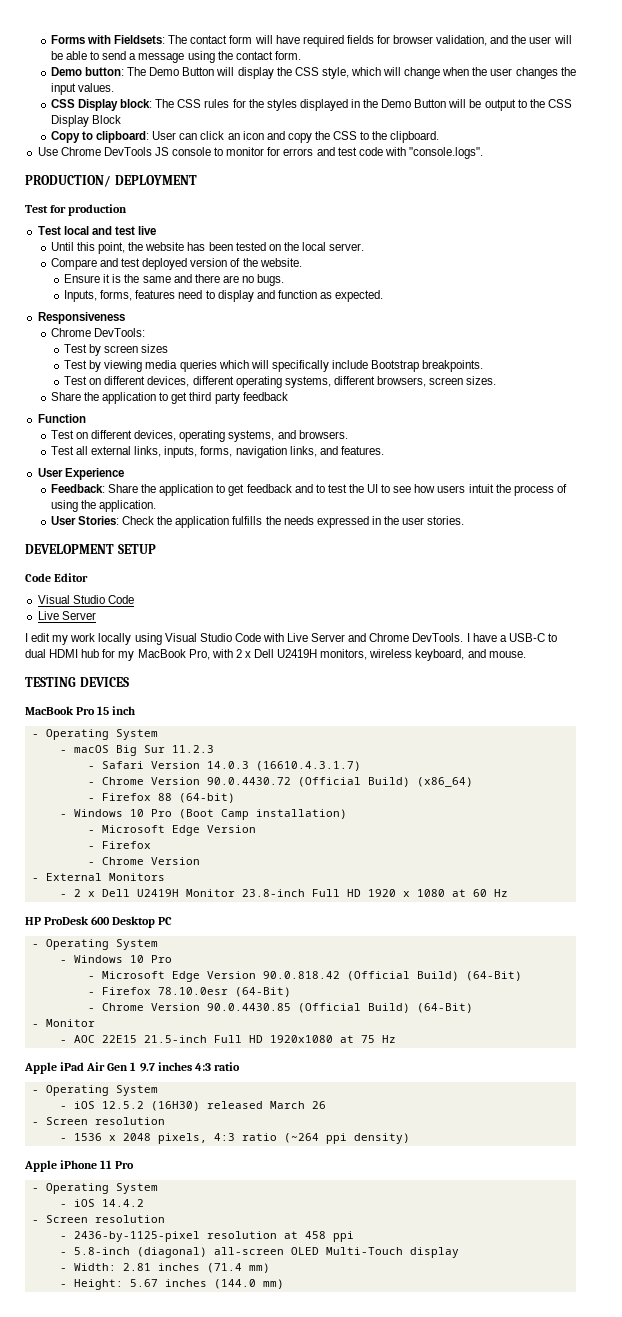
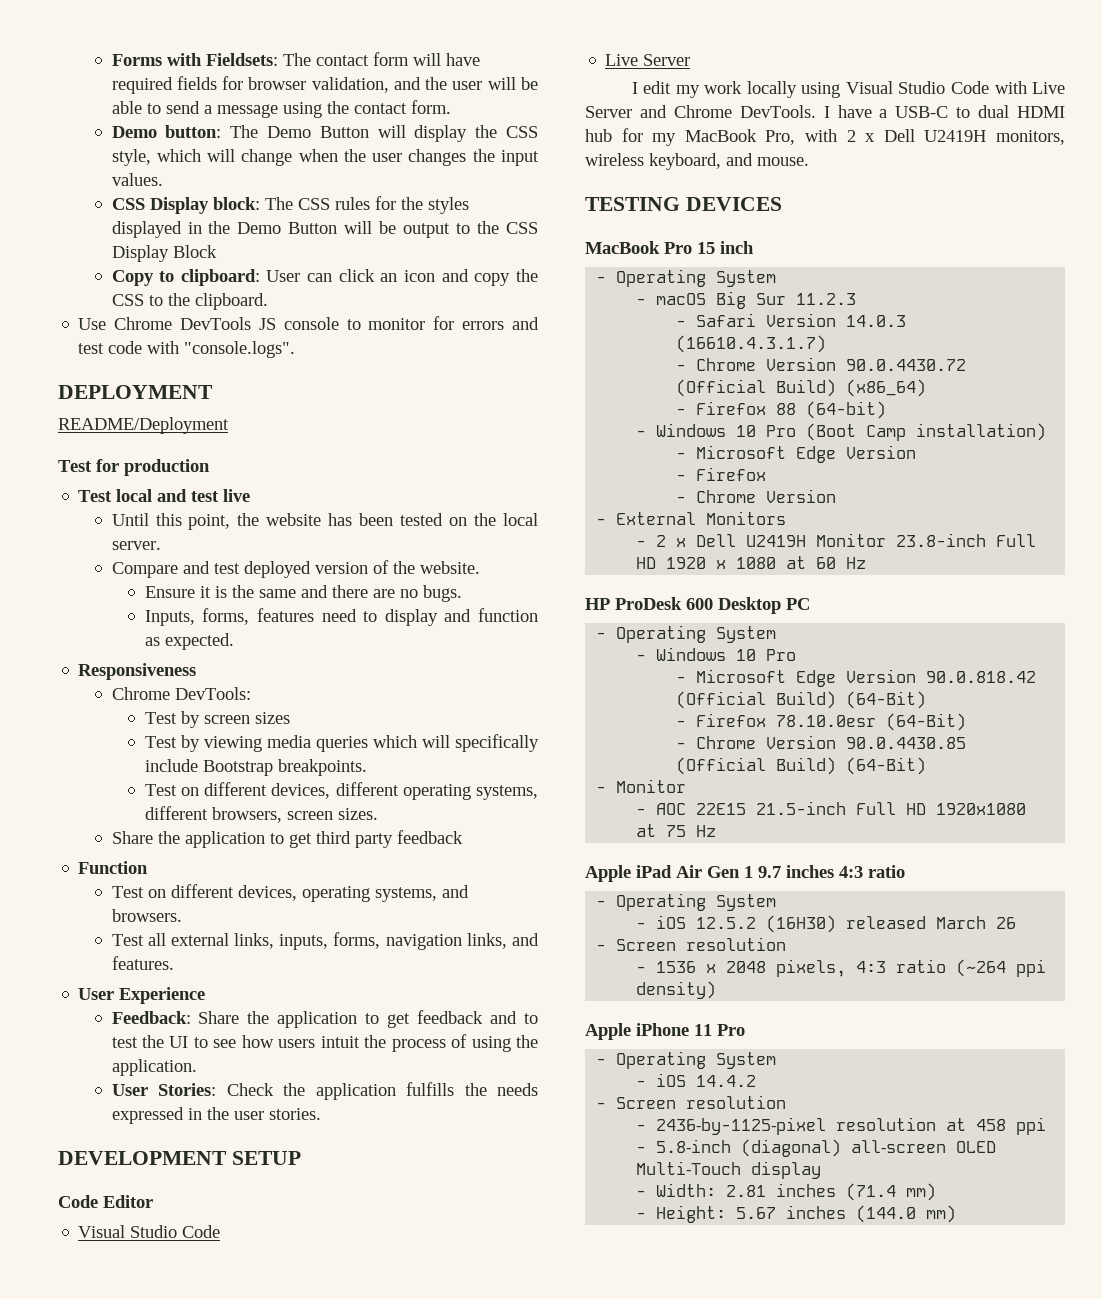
[25,175,111,187] PRODUCTION/ -> (296, 349) none
(197, 180) none -> [58,417,229,434] // README/Deployment

